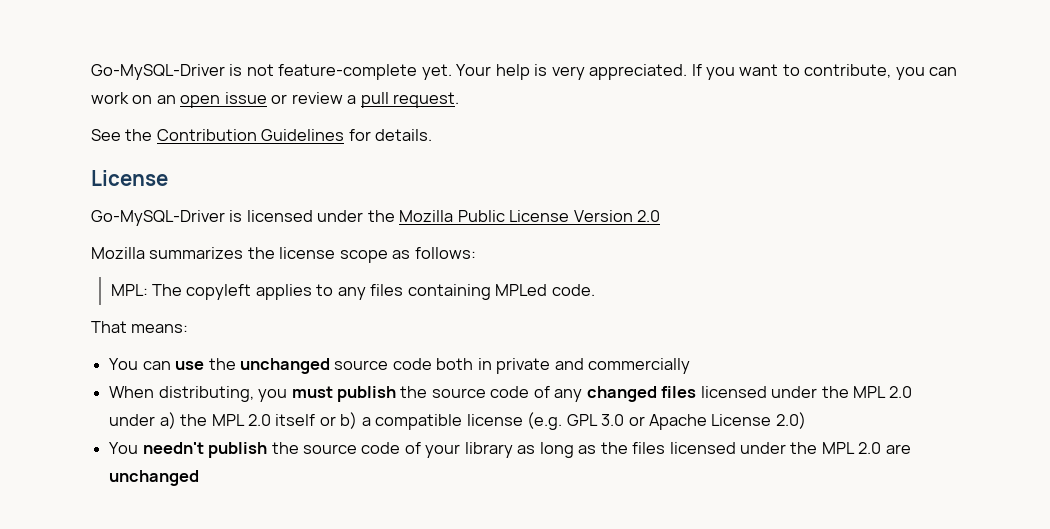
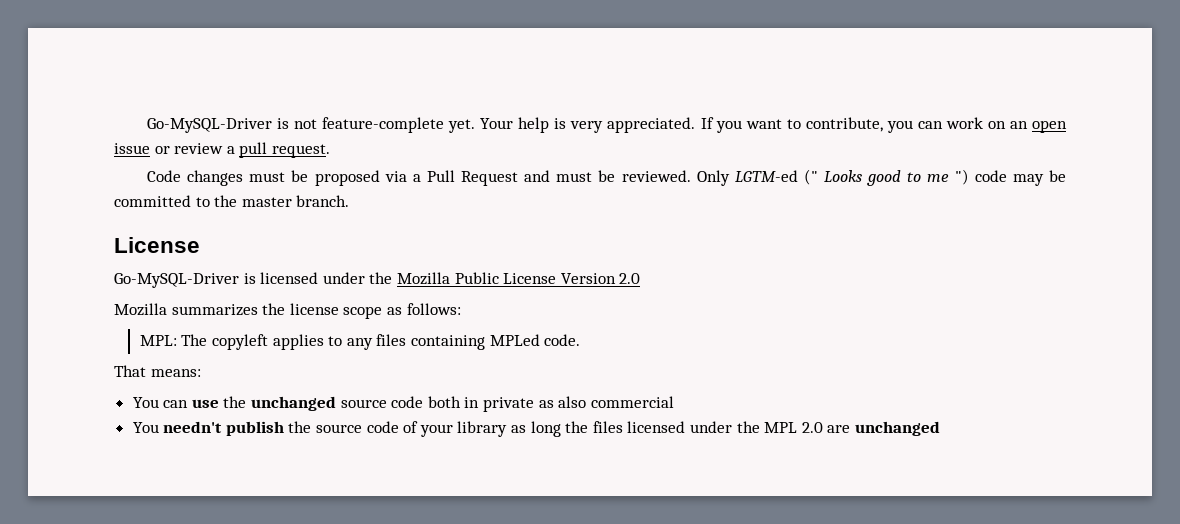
[91,129,433,141] See the Contribution Guidelines for details. -> [147,169,1067,186] [114,195,350,207] Code changes must be proposed via a Pull Request and must be reviewed. Only LGTM-ed (" Looks good to me ") code may be committed to the master branch.
[554,358,691,374] [109,386,913,402] [109,412,806,430] and commercially // When distributing, you must publish the source code of any changed files licensed under the MPL 2.0 under a) the MPL 2.0 itself or b) a compatible license (e.g. GPL 3.0 or Apache License 2.0) -> [538,396,674,408] as also commercial
[578,445,597,454] as -> (561, 429) none

